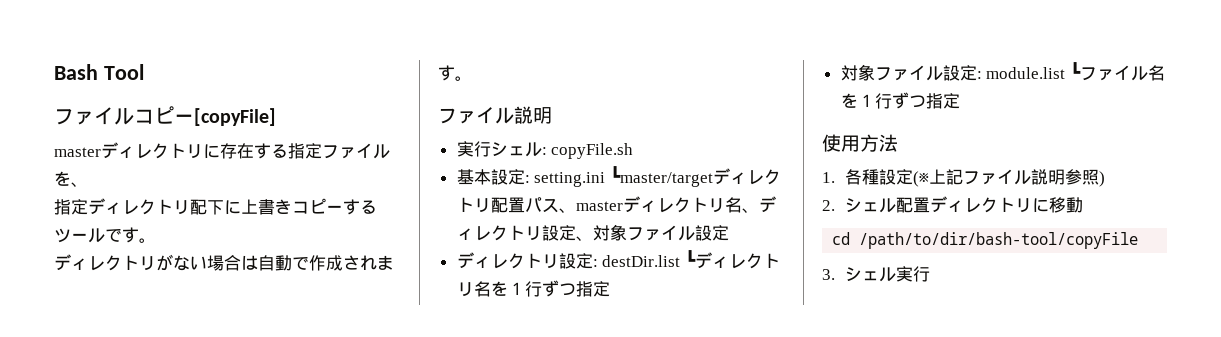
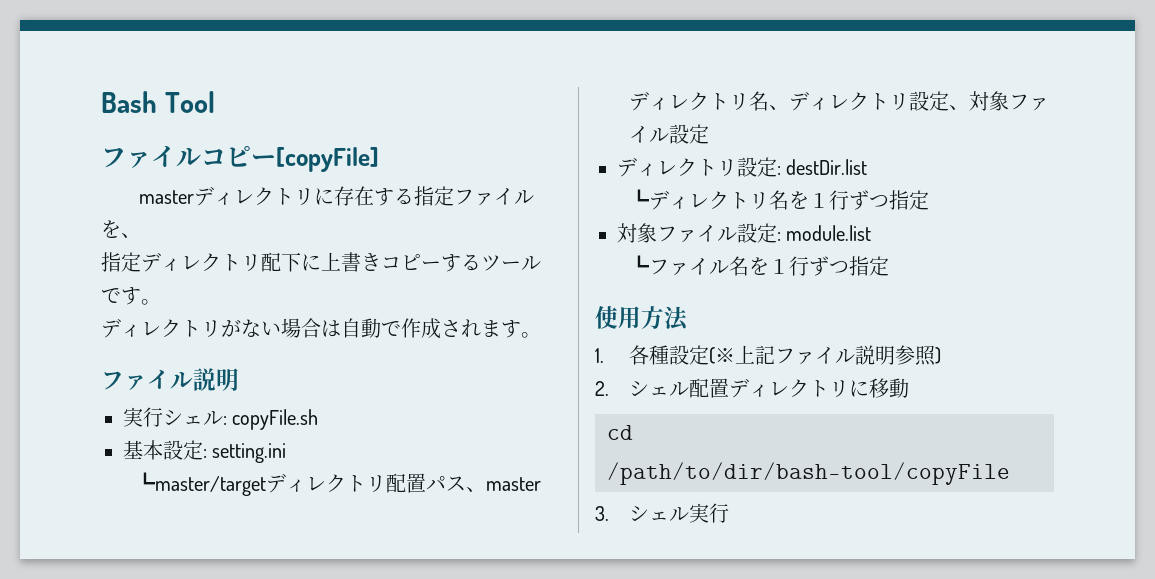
(606, 179) none -> (287, 453) //
(681, 261) none -> (868, 167) //
(1066, 73) none -> (872, 233) //

